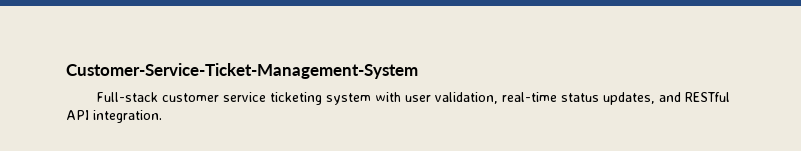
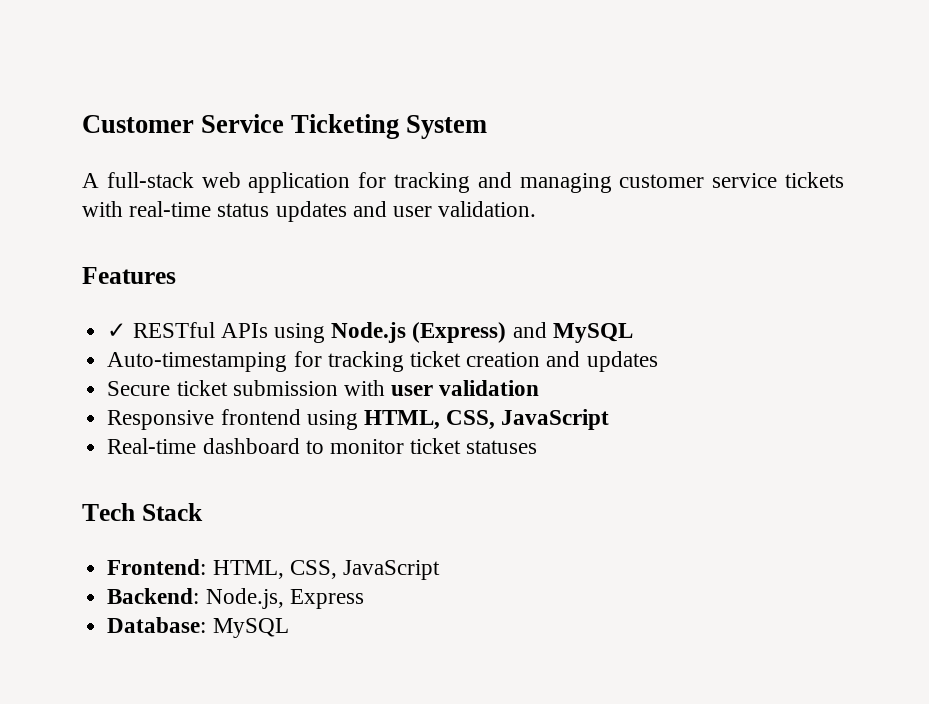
[66,63,418,79] [96,92,731,105] [66,110,162,123] Customer-Service-Ticket-Management-System // Full-stack customer service ticketing system with user validation, real-time status updates, and RESTful API integration. -> [82,114,488,139] [82,172,844,193] [82,201,537,222] [82,267,176,284] [107,322,633,343] [107,351,658,372] [107,380,540,396] [107,409,610,430] [107,438,538,454] [82,503,203,521] [107,559,440,580] [107,588,364,609] [107,617,289,638] Customer Service Ticketing System // A full-stack web application for tracking and managing customer service tickets with real-time status updates and user validation. // Features // ✓ RESTful APIs using Node.js (Express) and MySQL // Auto-timestamping for tracking ticket creation and updates // Secure ticket submission with user validation // Responsive frontend using HTML, CSS, JavaScript // Real-time dashboard to monitor ticket statuses // Tech Stack // Frontend: HTML, CSS, JavaScript // Backend: Node.js, Express // Database: MySQL

